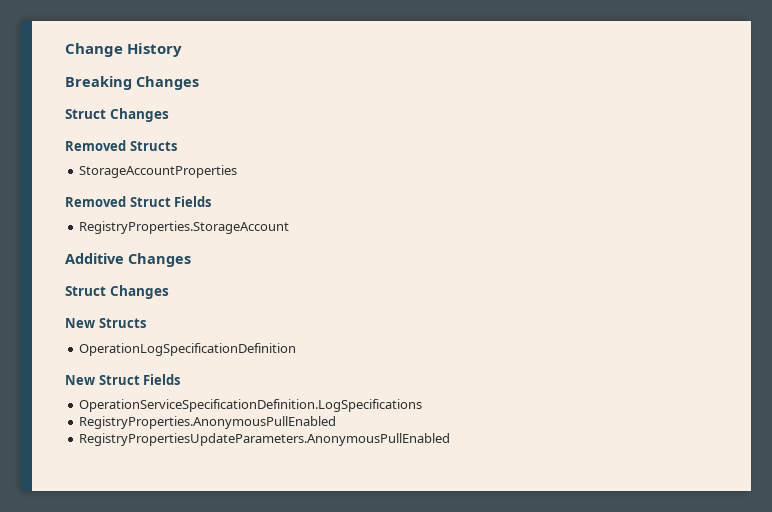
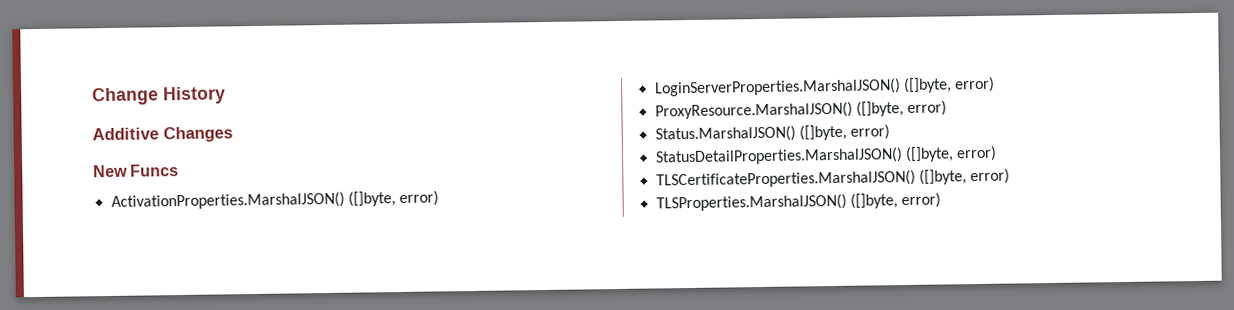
[65,76,199,90] [65,108,169,122] [65,140,177,151] [79,165,238,178] [65,196,212,207] [79,221,290,234] [65,253,191,267] [65,285,169,299] [65,318,146,328] [79,343,297,356] [65,374,181,385] [79,399,423,412] [79,416,337,429] [79,433,451,446] Breaking Changes // Struct Changes // Removed Structs // StorageAccountProperties // Removed Struct Fields // RegistryProperties.StorageAccount // Additive Changes // Struct Changes // New Structs // OperationLogSpecificationDefinition // New Struct Fields // OperationServiceSpecificationDefinition.LogSpecifications // RegistryProperties.AnonymousPullEnabled // RegistryPropertiesUpdateParameters.AnonymousPullEnabled -> [92,126,233,143] [93,164,180,178] [110,190,440,210] [653,76,996,97] [654,100,948,120] [654,124,891,143] [654,145,998,166] [655,168,1011,189] [655,192,942,212] Additive Changes // New Funcs // ActivationProperties.MarshalJSON() ([]byte, error) // LoginServerProperties.MarshalJSON() ([]byte, error) // ProxyResource.MarshalJSON() ([]byte, error) // Status.MarshalJSON() ([]byte, error) // StatusDetailProperties.MarshalJSON() ([]byte, error) // TLSCertificateProperties.MarshalJSON() ([]byte, error) // TLSProperties.MarshalJSON() ([]byte, error)

